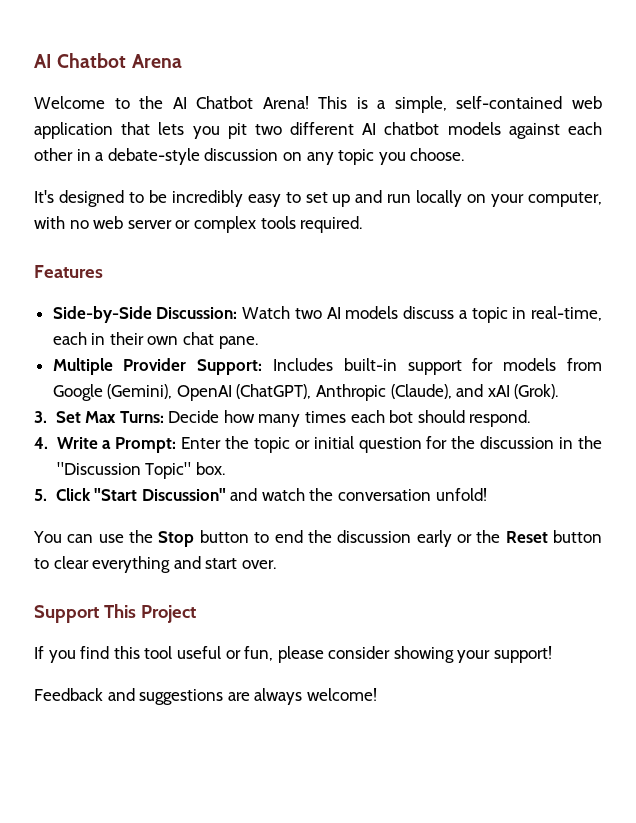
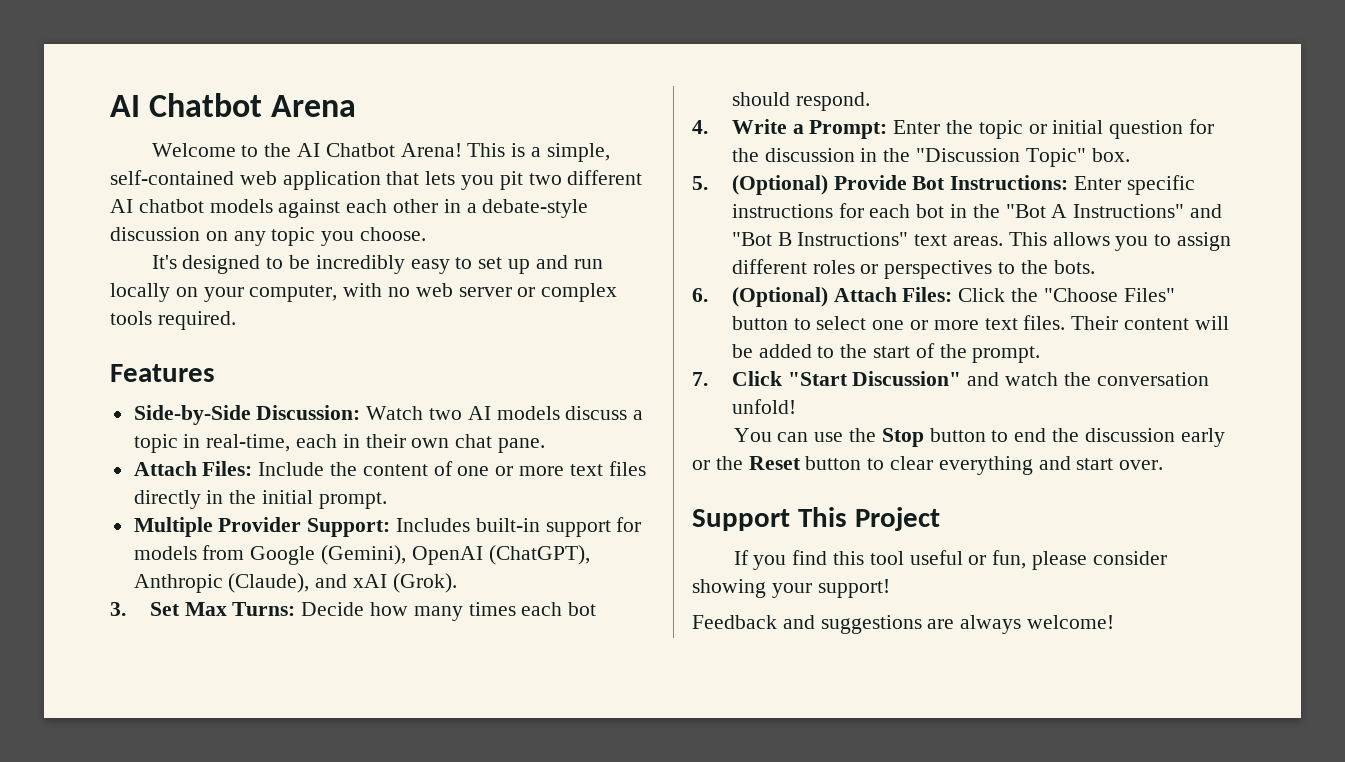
(258, 342) none -> [133,461,646,476] [133,490,387,509] // Attach Files: Include the content of one or more text files directly in the initial prompt.
(47, 495) none -> [731,175,1195,195] [731,203,1223,218] [731,232,1232,251] [731,259,1095,279] [692,287,1175,307] [731,315,1229,330] [731,343,1041,363] [692,372,708,386] (Optional) Provide Bot Instructions: Enter specific instructions for each bot in the "Bot A Instructions" and "Bot B Instructions" text areas. This allows you to assign different roles or perspectives to the bots. // 6. (Optional) Attach Files: Click the "Choose Files" button to select one or more text files. Their content will be added to the start of the prompt. // 7.

